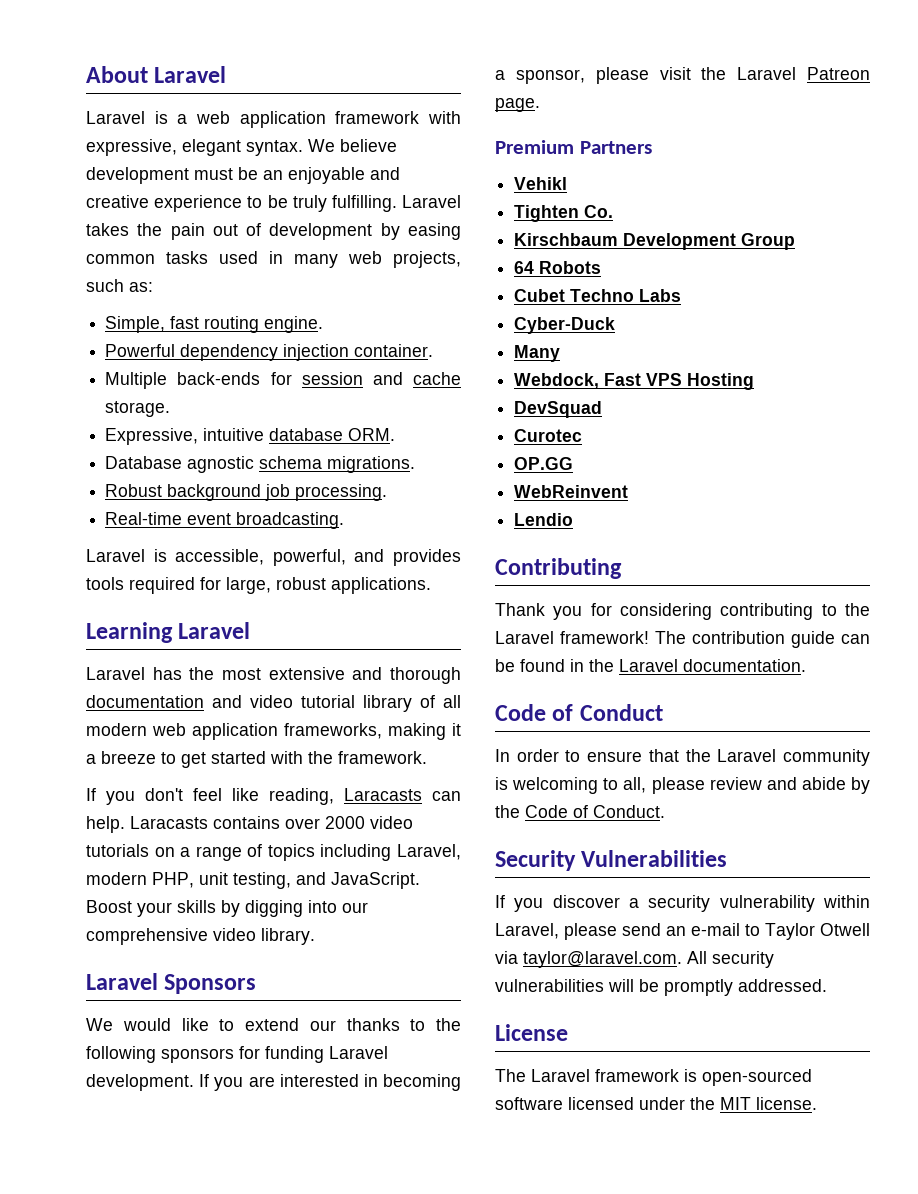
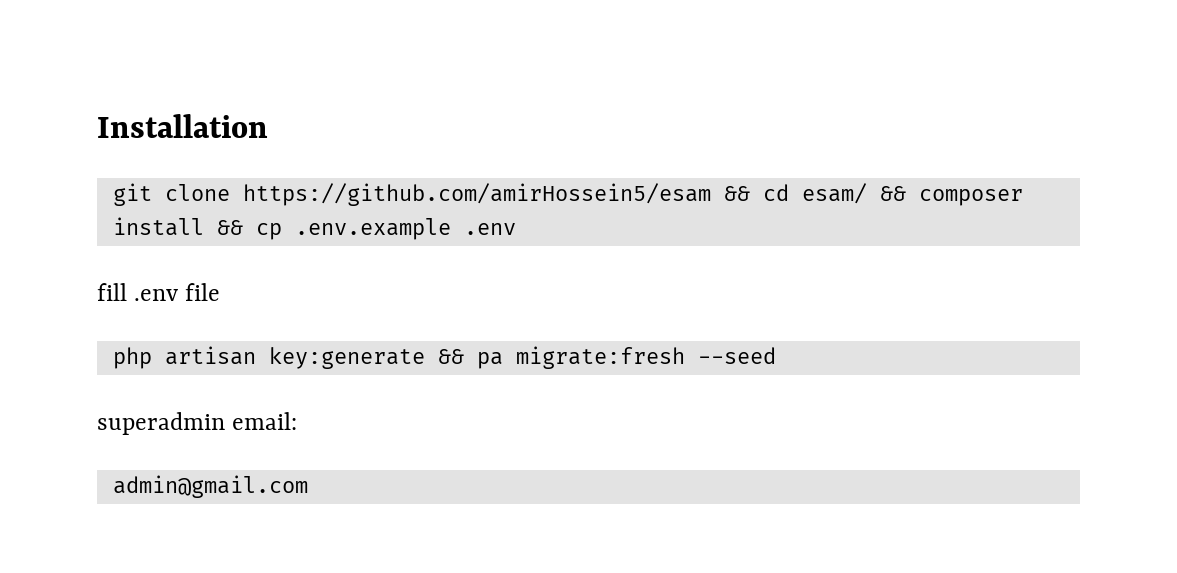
[86,66,227,83] [86,111,461,128] [86,139,397,156] [86,167,400,184] [86,195,461,212] [86,223,461,240] [86,251,461,268] [86,279,153,292] [105,316,324,333] [105,344,434,361] [105,372,461,389] [105,401,171,417] [105,428,396,445] [105,456,416,473] [105,484,388,501] [105,512,345,529] [86,549,461,566] [86,577,431,594] [86,622,251,643] [86,667,461,684] [86,695,461,712] [86,723,461,740] [86,751,427,768] [86,788,461,805] [86,816,413,833] [86,844,461,861] [86,872,420,889] [86,900,368,917] [86,928,315,945] [86,973,257,994] [86,1018,461,1031] [86,1046,388,1063] [86,1074,461,1091] [495,67,870,84] [495,98,540,112] [495,140,652,154] [514,177,568,190] [514,205,614,222] [514,233,796,250] [514,261,602,274] [514,289,682,302] [514,317,616,334] [514,345,561,362] [514,373,755,390] [514,401,603,418] [514,429,583,442] [514,457,574,470] [514,485,629,498] [514,513,574,526] [495,558,622,579] [495,603,870,620] [495,631,870,648] [495,659,806,672] [495,704,663,721] [495,749,870,766] [495,777,870,794] [495,805,665,818] [495,850,728,871] [495,895,870,912] [495,923,870,940] [495,951,774,968] [495,979,827,996] [495,1024,568,1041] [495,1069,812,1086] [495,1097,817,1110] About Laravel // Laravel is a web application framework with expressive, elegant syntax. We believe development must be an enjoyable and creative experience to be truly fulfilling. Laravel takes the pain out of development by easing common tasks used in many web projects, such as: // Simple, fast routing engine. // Powerful dependency injection container. // Multiple back-ends for session and cache storage. // Expressive, intuitive database ORM. // Database agnostic schema migrations. // Robust background job processing. // Real-time event broadcasting. // Laravel is accessible, powerful, and provides tools required for large, robust applications. // Learning Laravel // Laravel has the most extensive and thorough documentation and video tutorial library of all modern web application frameworks, making it a breeze to get started with the framework. // If you don't feel like reading, Laracasts can help. Laracasts contains over 2000 video tutorials on a range of topics including Laravel, modern PHP, unit testing, and JavaScript. Boost your skills by digging into our comprehensive video library. // Laravel Sponsors // We would like to extend our thanks to the following sponsors for funding Laravel development. If you are interested in becoming a sponsor, please visit the Laravel Patreon page. // Premium Partners // Vehikl // Tighten Co. // Kirschbaum Development Group // 64 Robots // Cubet Techno Labs // Cyber-Duck // Many // Webdock, Fast VPS Hosting // DevSquad // Curotec // OP.GG // WebReinvent // Lendio // Contributing // Thank you for considering contributing to the Laravel framework! The contribution guide can be found in the Laravel documentation. // Code of Conduct // In order to ensure that the Laravel community is welcoming to all, please review and abide by the Code of Conduct. // Security Vulnerabilities // If you discover a security vulnerability within Laravel, please send an e-mail to Taylor Otwell via taylor@laravel.com. All security vulnerabilities will be promptly addressed. // License // The Laravel framework is open-sourced software licensed under the MIT license. -> [97,114,268,138] [112,183,1023,206] [112,217,516,240] [97,283,221,301] [112,346,776,369] [97,412,298,435] [112,475,308,498] Installation // git clone https://github.com/amirHossein5/esam && cd esam/ && composer install && cp .env.example .env // fill .env file // php artisan key:generate && pa migrate:fresh --seed // superadmin email: // admin@gmail.com

